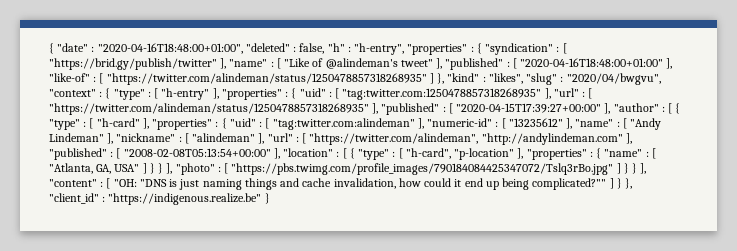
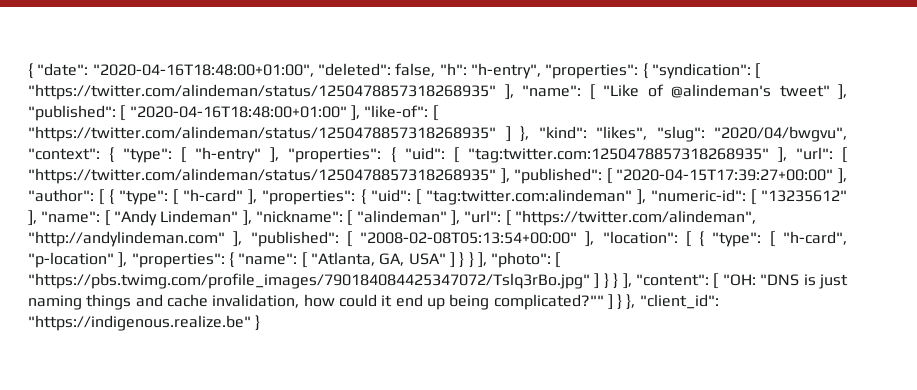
[49,43,567,55] [49,58,274,70] { "date" : "2020-04-16T18:48:00+01:00", "deleted" : false, "h" : "h-entry", "properties" : { "syndication" : [ "https://brid.gy/publish/twitter" ], "name" : -> [28,63,761,79] [28,84,581,100] { "date": "2020-04-16T18:48:00+01:00", "deleted": false, "h": "h-entry", "properties": { "syndication": [ "https://twitter.com/alindeman/status/1250478857318268935" ], "name":
[445,58,510,70] "published" : -> [28,105,116,121] "published":
[49,73,97,82] "like-of" : -> [364,105,429,118] "like-of":
[447,73,661,85] [49,88,332,100] "kind" : "likes", "slug" : "2020/04/bwgvu", "context" : { "type" : [ "h-entry" ], "properties" : { "uid" : -> [538,126,847,142] [28,147,445,163] "kind": "likes", "slug": "2020/04/bwgvu", "context": { "type": [ "h-entry" ], "properties": { "uid":
[553,88,593,99] [49,103,446,115] "url" : [ "https://twitter.com/alindeman/status/1250478857318268935" ], "published" : -> [795,147,848,163] [28,168,603,184] "url": [ "https://twitter.com/alindeman/status/1250478857318268935" ], "published":
[613,103,681,114] [49,118,263,130] "author" : [ { "type" : [ "h-card" ], "properties" : { "uid" : -> [28,189,411,205] "author": [ { "type": [ "h-card" ], "properties": { "uid":
[427,118,499,127] "numeric-id" : -> [650,189,746,202] "numeric-id":
[575,119,620,127] "name" : -> [41,211,101,223] "name":
[116,133,182,142] "nickname" : -> [255,210,343,223] "nickname":
[267,133,299,142] "url" : -> [464,210,502,223] "url":
[49,148,114,160] "published" : -> [250,231,339,247] "published":
[283,148,649,160] "location" : [ { "type" : [ "h-card", "p-location" ], "properties" : { "name" : -> [602,231,847,247] [28,252,298,268] "location": [ { "type": [ "h-card", "p-location" ], "properties": { "name":
[175,163,221,175] "photo" : -> [491,252,552,268] "photo":
[49,179,104,187] "content" : -> [635,274,709,286] "content":
[49,193,106,204] "client_id" : -> [639,294,719,309] "client_id":

